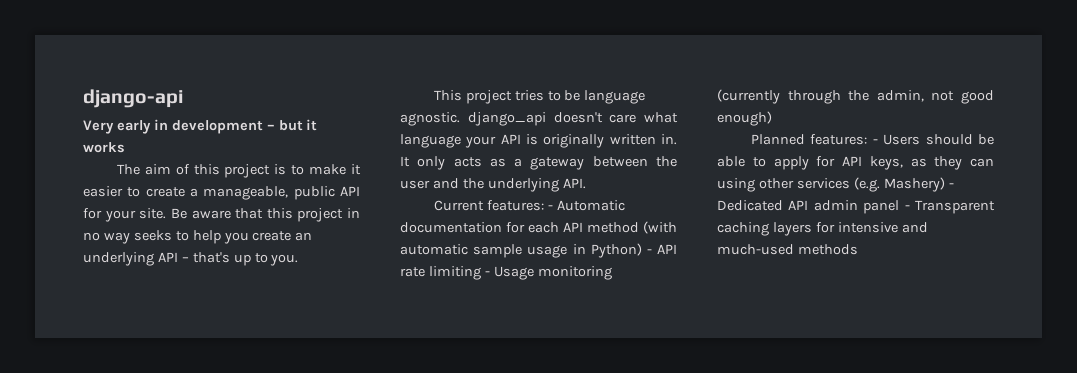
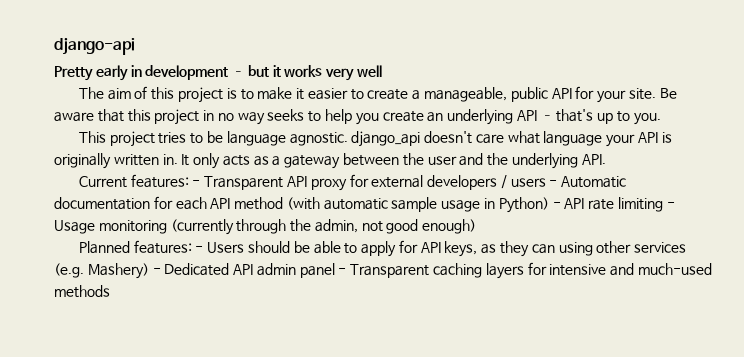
[83,120,114,134] Very -> [54,66,93,81] Pretty
(125, 147) none -> [325,65,383,81] very well
(553, 207) none -> [204,174,558,191] Transparent API proxy for external developers / users -

